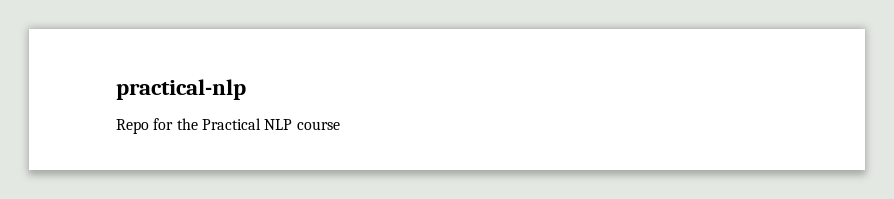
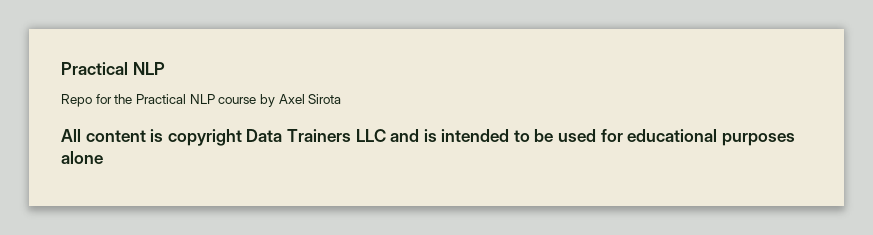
[116,79,246,100] practical-nlp -> [61,62,165,75] Practical NLP
(340, 125) none -> [259,94,342,107] [61,129,795,146] [61,151,103,164] by Axel Sirota // All content is copyright Data Trainers LLC and is intended to be used for educational purposes alone

